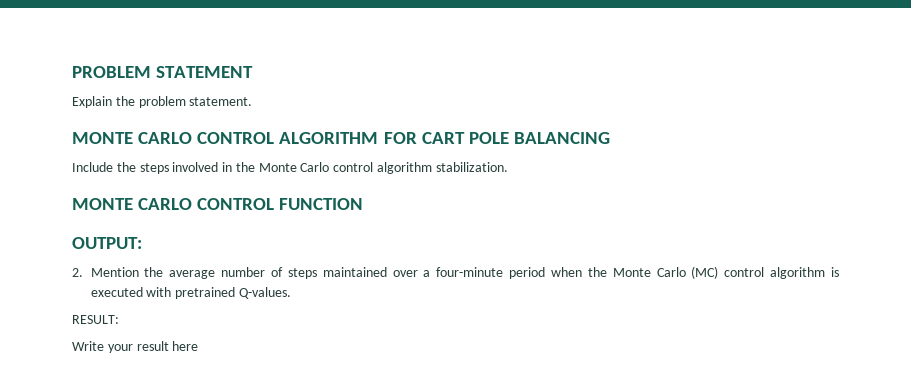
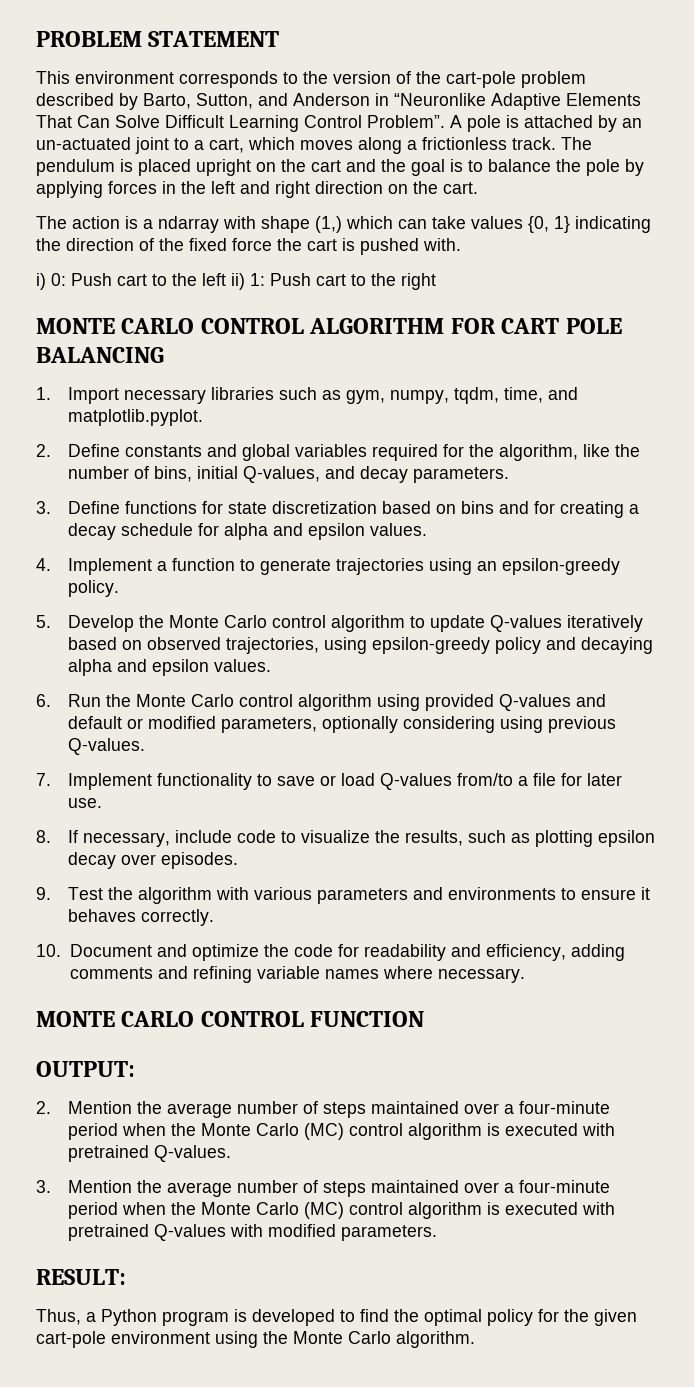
[72,96,253,108] Explain the problem statement. -> [36,71,586,88] [36,93,641,110] [36,115,642,132] [36,137,592,154] [36,159,644,176] [36,181,478,198] [36,216,651,233] [36,238,461,255] [36,273,436,290] This environment corresponds to the version of the cart-pole problem described by Barto, Sutton, and Anderson in “Neuronlike Adaptive Elements That Can Solve Difficult Learning Control Problem”. A pole is attached by an un-actuated joint to a cart, which moves along a frictionless track. The pendulum is placed upright on the cart and the goal is to balance the pole by applying forces in the left and right direction on the cart. // The action is a ndarray with shape (1,) which can take values {0, 1} indicating the direction of the fixed force the cart is pushed with. // i) 0: Push cart to the left ii) 1: Push cart to the right
[72,162,508,174] Include the steps involved in the Monte Carlo control algorithm stabilization. -> [36,387,578,404] [67,409,203,426] [36,444,640,461] [67,466,509,483] [36,501,639,518] [67,523,427,540] [36,558,620,575] [67,580,119,597] [36,615,643,632] [67,637,653,654] [67,659,271,676] [36,694,606,711] [67,716,616,733] [67,738,145,755] [36,773,622,790] [67,798,102,808] [36,830,655,847] [67,852,238,869] [36,887,650,904] [67,909,214,926] [36,944,625,961] [69,966,525,983] 1. Import necessary libraries such as gym, numpy, tqdm, time, and matplotlib.pyplot. // 2. Define constants and global variables required for the algorithm, like the number of bins, initial Q-values, and decay parameters. // 3. Define functions for state discretization based on bins and for creating a decay schedule for alpha and epsilon values. // 4. Implement a function to generate trajectories using an epsilon-greedy policy. // 5. Develop the Monte Carlo control algorithm to update Q-values iteratively based on observed trajectories, using epsilon-greedy policy and decaying alpha and epsilon values. // 6. Run the Monte Carlo control algorithm using provided Q-values and default or modified parameters, optionally considering using previous Q-values. // 7. Implement functionality to save or load Q-values from/to a file for later use. // 8. If necessary, include code to visualize the results, such as plotting epsilon decay over episodes. // 9. Test the algorithm with various parameters and environments to ensure it behaves correctly. // 10. Document and optimize the code for readability and efficiency, adding comments and refining variable names where necessary.
[72,315,119,324] [72,341,199,353] RESULT: // Write your result here -> [36,1180,610,1197] [67,1202,615,1219] [67,1224,437,1241] [36,1269,126,1285] [36,1309,637,1326] [36,1331,475,1348] 3. Mention the average number of steps maintained over a four-minute period when the Monte Carlo (MC) control algorithm is executed with pretrained Q-values with modified parameters. // RESULT: // Thus, a Python program is developed to find the optimal policy for the given cart-pole environment using the Monte Carlo algorithm.

